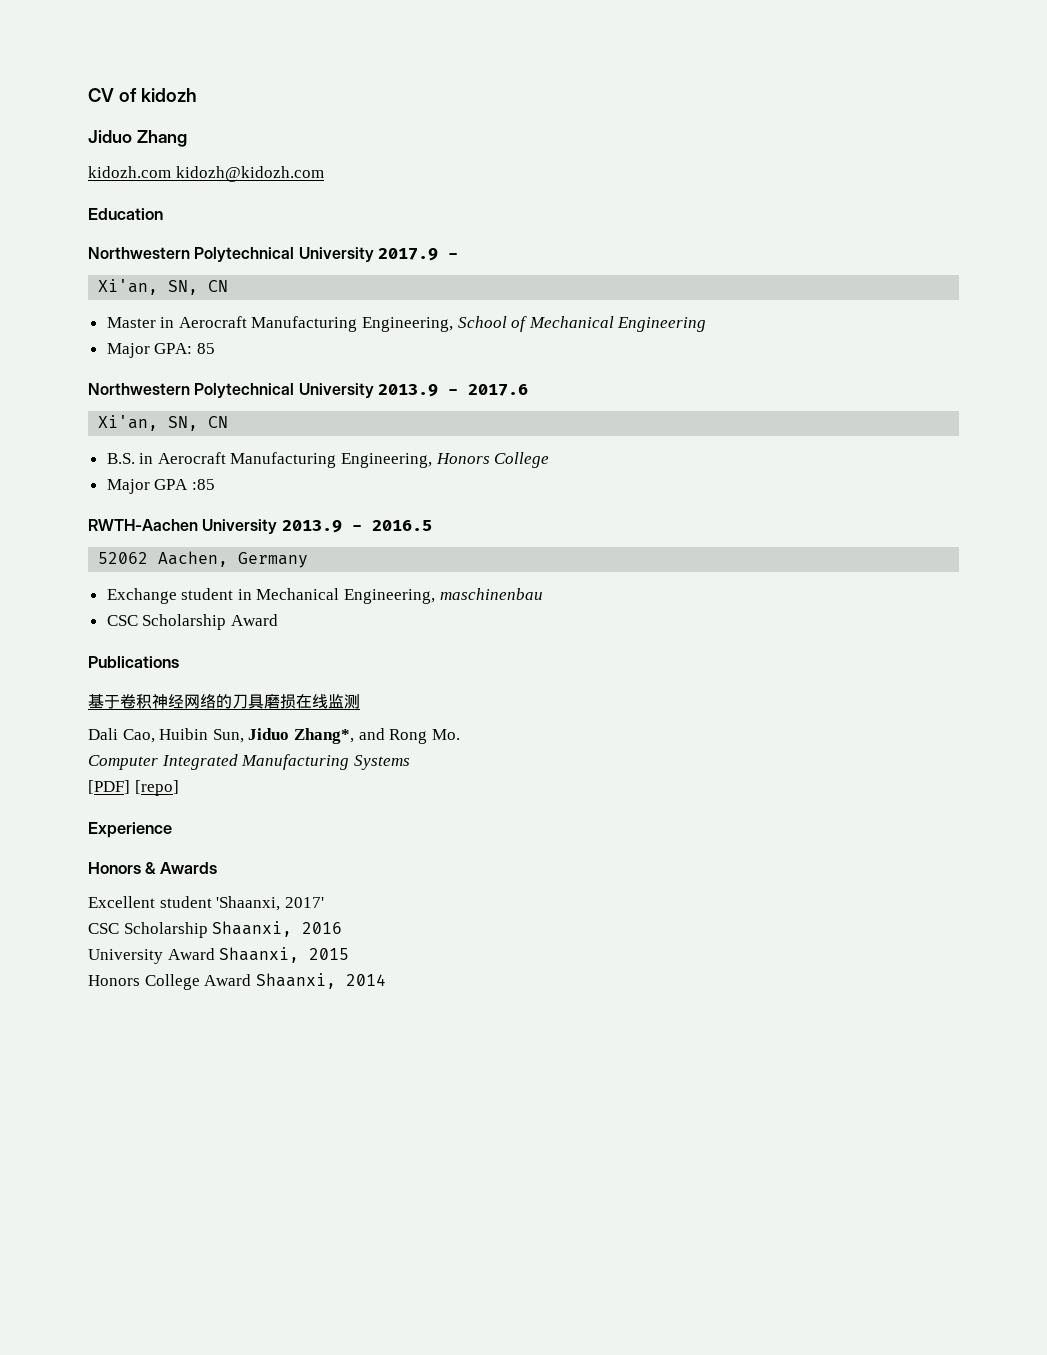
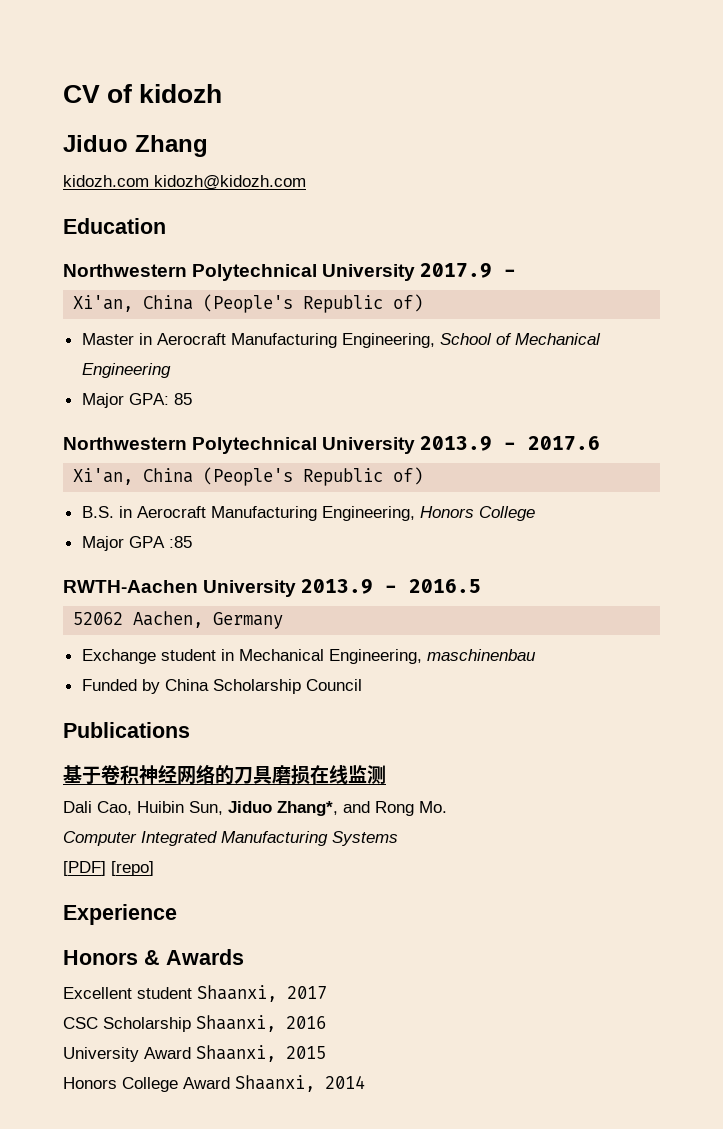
[168,280,229,295] SN, CN -> [143,294,424,313] China (People's Republic of)
[168,416,229,431] SN, CN -> [143,467,424,486] China (People's Republic of)
[106,614,278,630] CSC Scholarship Award -> [81,679,362,694] Funded by China Scholarship Council
[216,896,324,911] 'Shaanxi, 2017' -> [197,985,327,1002] Shaanxi, 2017

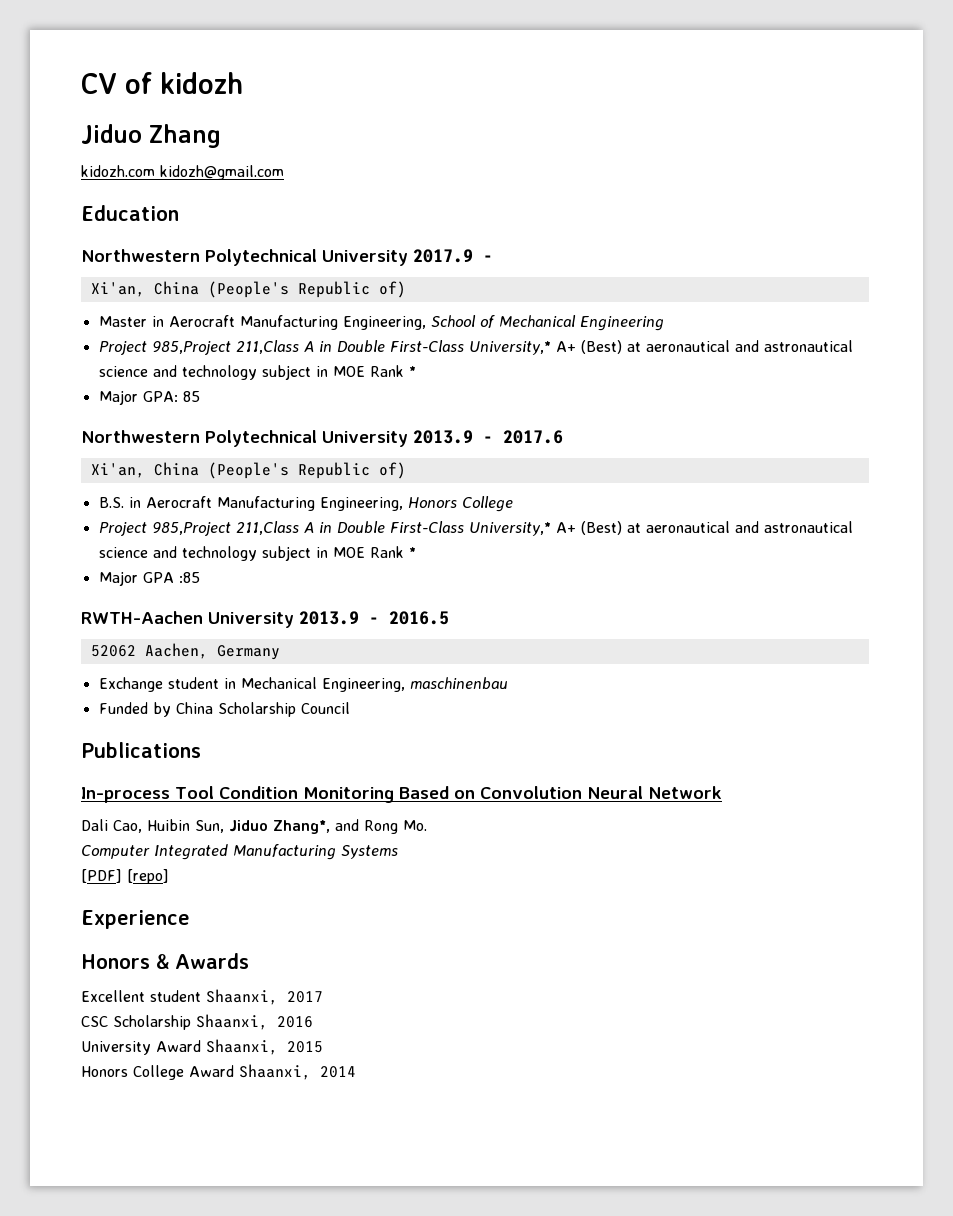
[154,175,306,190] kidozh@kidozh.com -> [160,165,284,180] kidozh@gmail.com
(171, 370) none -> [98,340,853,355] [98,365,416,380] // Project 985,Project 211,Class A in Double First-Class University,* A+ (Best) at aeronautical and astronautical science and technology subject in MOE Rank *
(535, 513) none -> [98,521,853,536] [98,546,416,561] // Project 985,Project 211,Class A in Double First-Class University,* A+ (Best) at aeronautical and astronautical science and technology subject in MOE Rank *
[63,764,386,785] 基于卷积神经网络的刀具磨损在线监测 -> [81,786,722,803] In-process Tool Condition Monitoring Based on Convolution Neural Network

